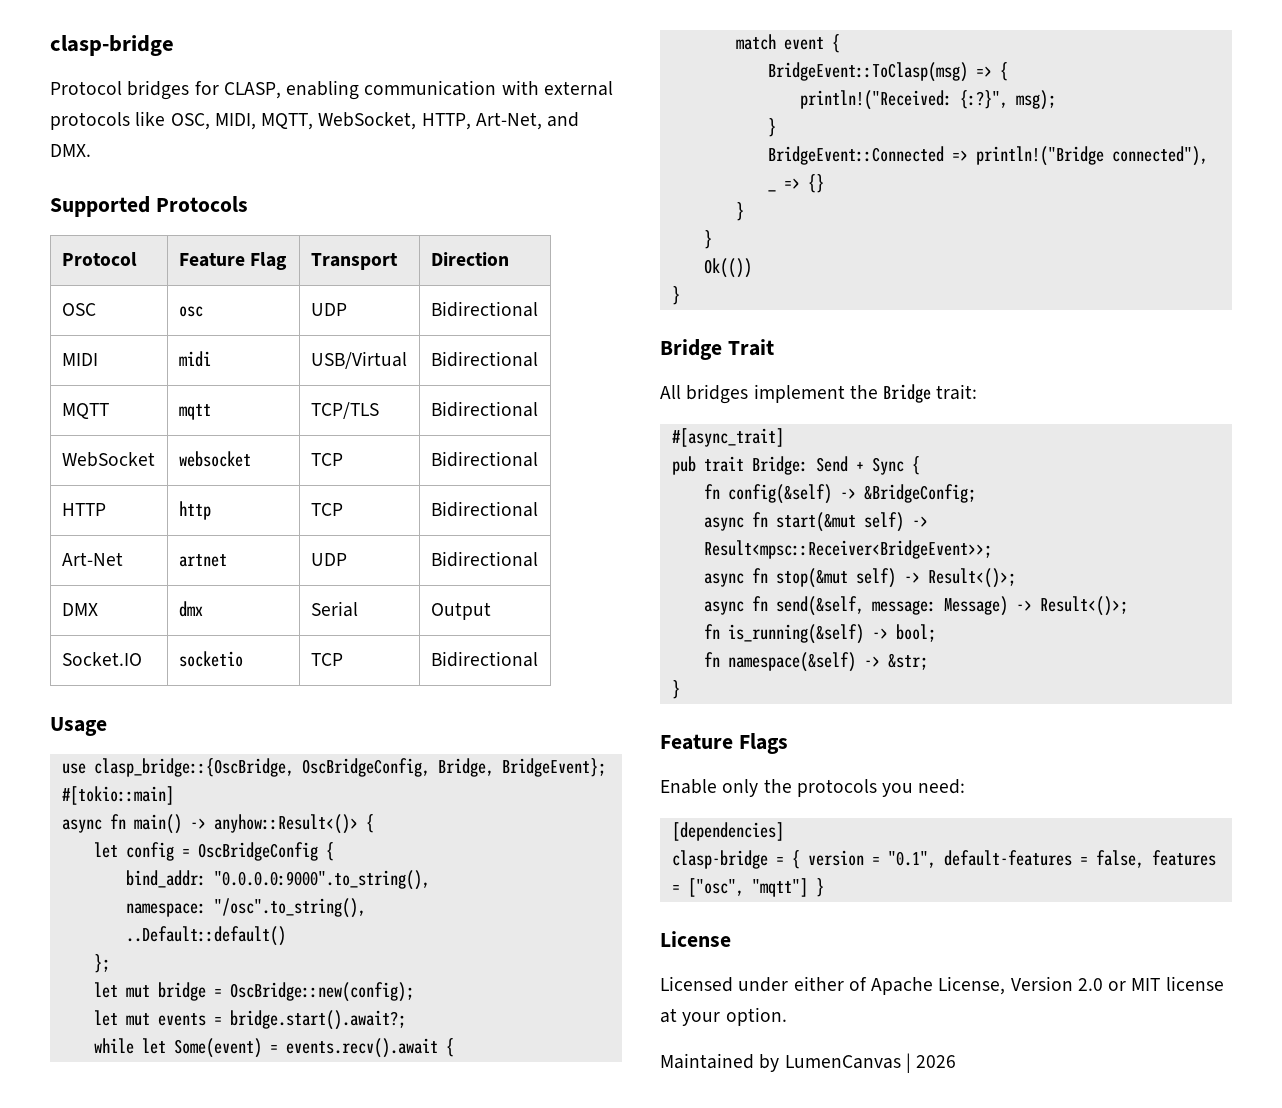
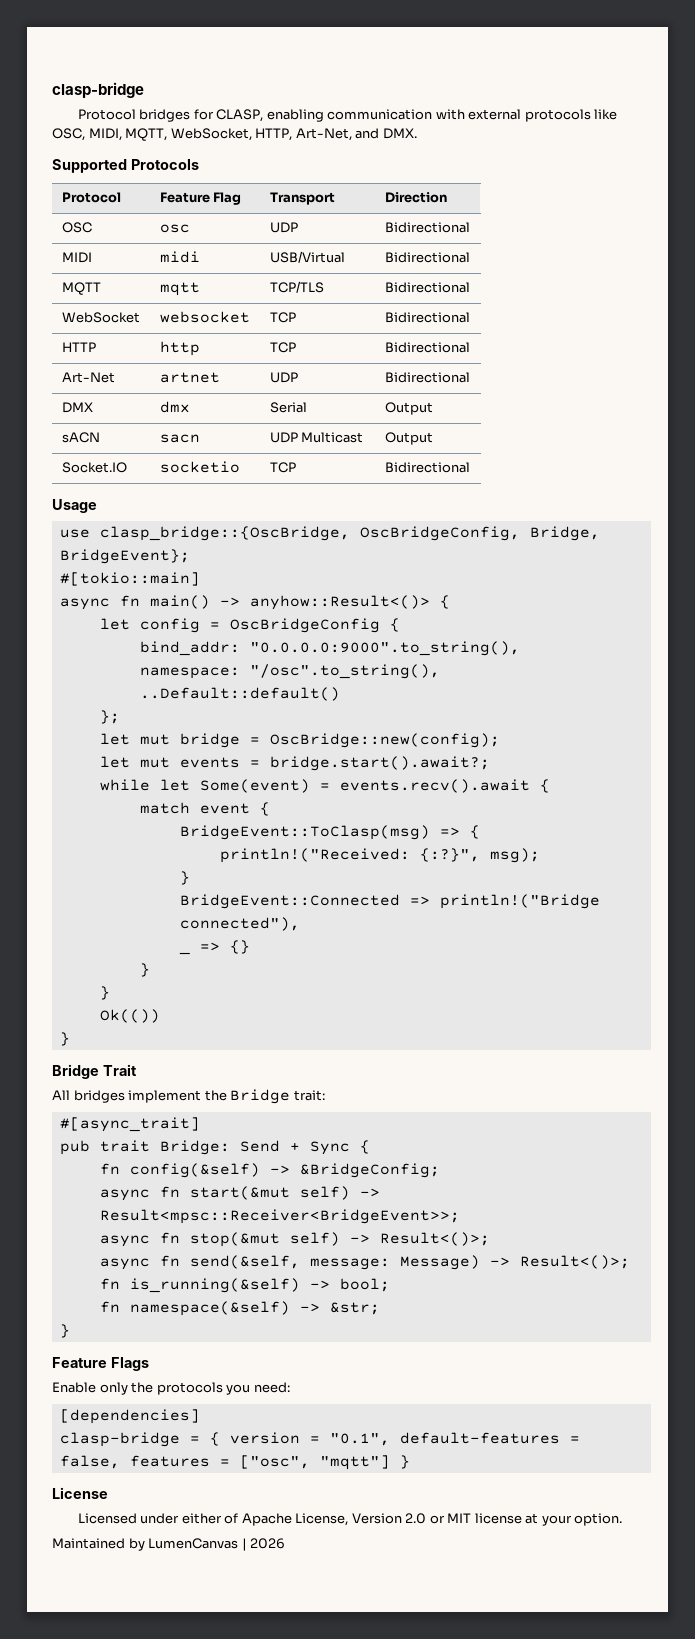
(491, 611) none -> [61,432,100,443] [159,434,200,443] [269,432,364,443] [384,432,433,445] // sACN | sacn | UDP Multicast | Output

